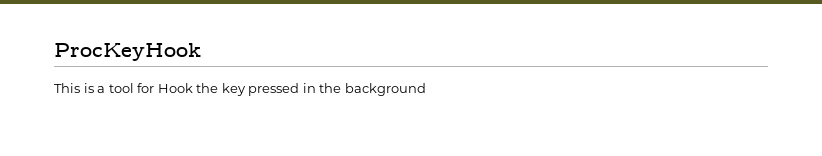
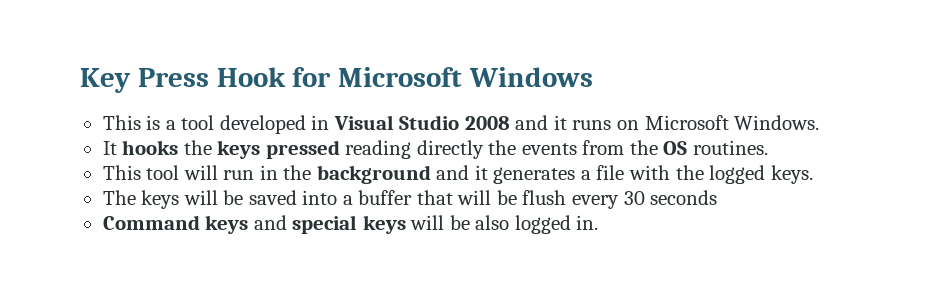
[54,43,201,61] [54,83,426,96] ProcKeyHook // This is a tool for Hook the key pressed in the background -> [80,67,594,93] [102,115,820,134] [102,140,768,159] [102,165,813,184] [102,190,718,209] [102,215,599,234] Key Press Hook for Microsoft Windows // This is a tool developed in Visual Studio 2008 and it runs on Microsoft Windows. // It hooks the keys pressed reading directly the events from the OS routines. // This tool will run in the background and it generates a file with the logged keys. // The keys will be saved into a buffer that will be flush every 30 seconds // Command keys and special keys will be also logged in.

